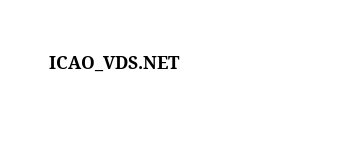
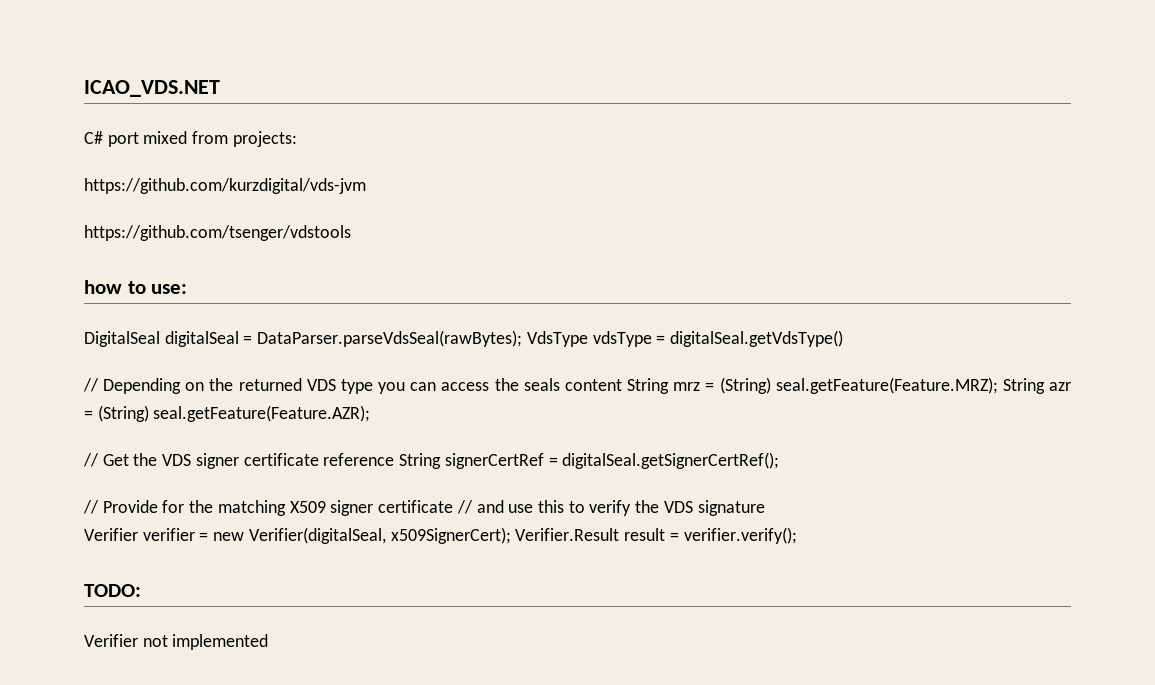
(180, 64) none -> [84,131,297,147] [84,178,366,194] [84,225,351,241] [84,280,188,294] [84,330,844,347] [83,377,1071,394] [84,405,371,422] [83,452,780,469] [83,500,765,516] [84,527,797,544] [84,584,141,597] [84,634,269,650] // C# port mixed from projects: // https://github.com/kurzdigital/vds-jvm // https://github.com/tsenger/vdstools // how to use: // DigitalSeal digitalSeal = DataParser.parseVdsSeal(rawBytes); VdsType vdsType = digitalSeal.getVdsType() // // Depending on the returned VDS type you can access the seals content String mrz = (String) seal.getFeature(Feature.MRZ); String azr = (String) seal.getFeature(Feature.AZR); // // Get the VDS signer certificate reference String signerCertRef = digitalSeal.getSignerCertRef(); // // Provide for the matching X509 signer certificate // and use this to verify the VDS signature // Verifier verifier = new Verifier(digitalSeal, x509SignerCert); Verifier.Result result = verifier.verify(); // TODO: // Verifier not implemented

